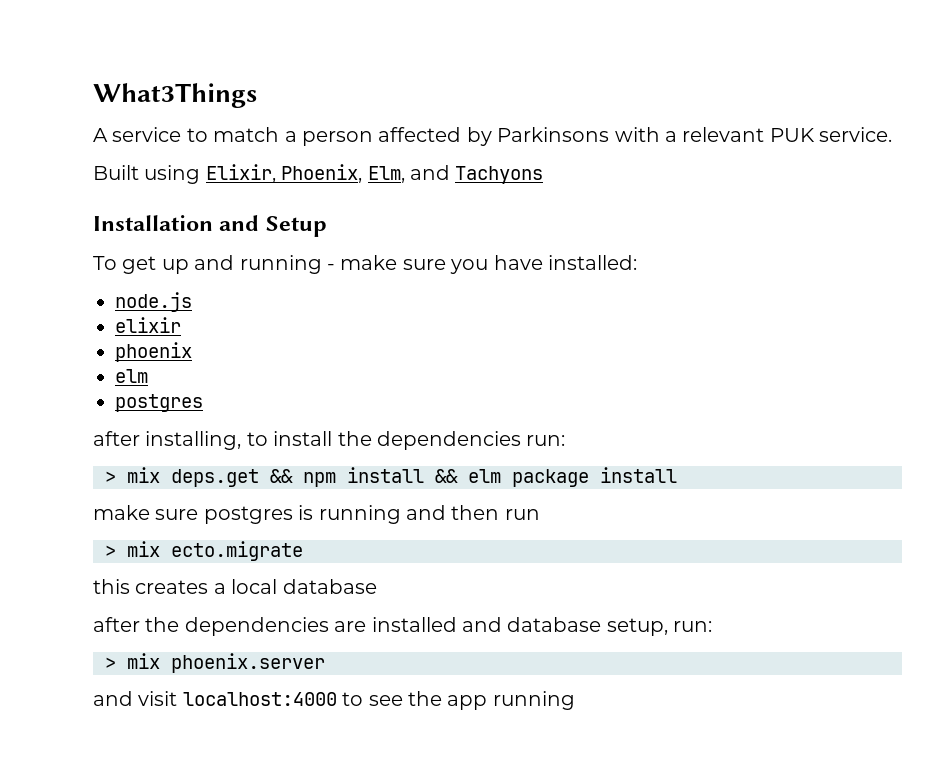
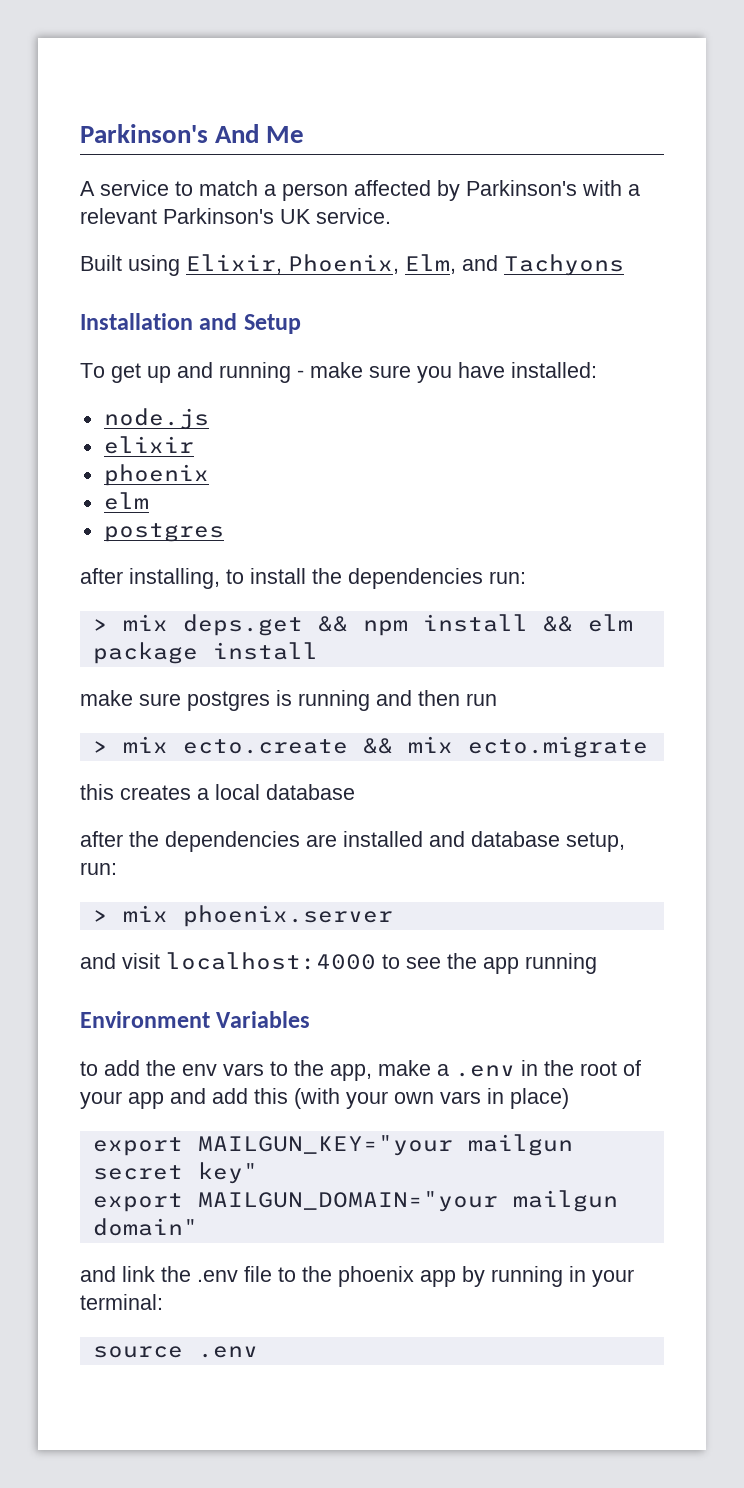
[93,83,257,108] What3Things -> [80,124,305,143] Parkinson's And Me
[497,127,610,142] Parkinsons -> [466,180,577,196] Parkinson's
[769,128,815,142] PUK -> [163,208,311,224] Parkinson's UK
(160, 549) none -> [182,736,453,754] ecto.create && mix
(575, 700) none -> [80,1011,311,1028] [80,1060,641,1081] [80,1088,569,1109] [92,1134,573,1156] [92,1162,258,1184] [92,1190,618,1212] [92,1218,198,1236] [80,1266,634,1287] [80,1294,163,1310] [92,1346,258,1358] // Environment Variables // to add the env vars to the app, make a .env in the root of your app and add this (with your own vars in place) // export MAILGUN_KEY="your mailgun secret key" // export MAILGUN_DOMAIN="your mailgun domain" // and link the .env file to the phoenix app by running in your terminal: // source .env

